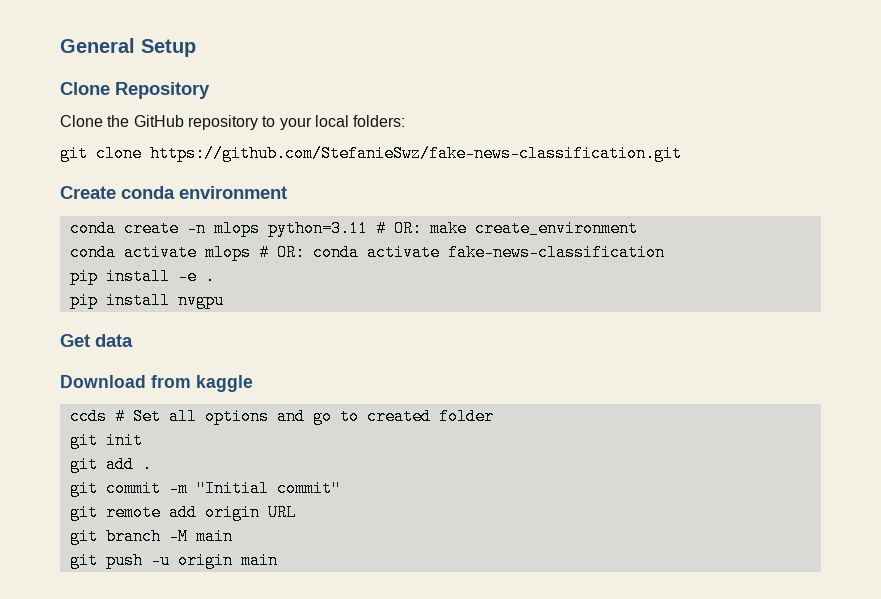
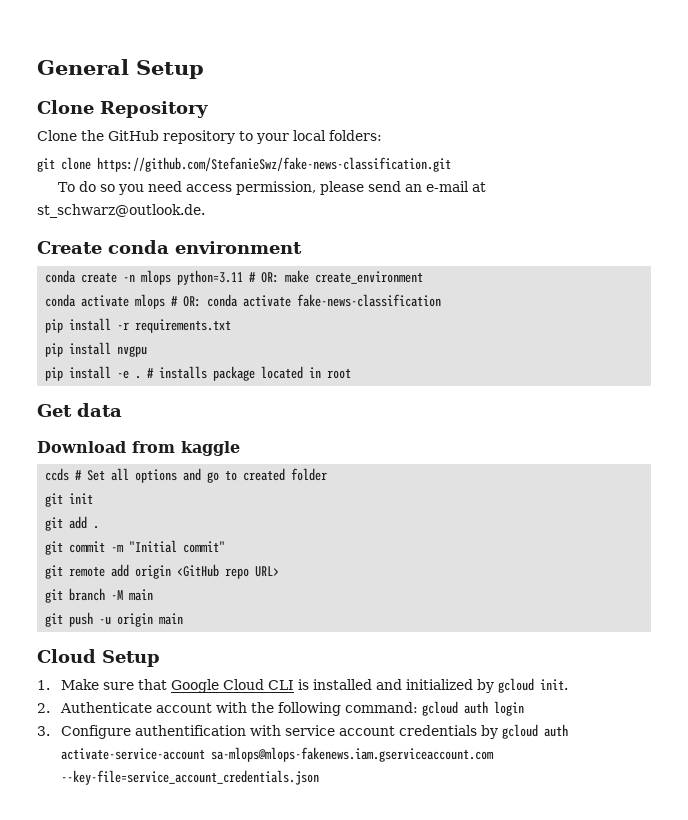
(682, 153) none -> [58,181,487,195] [37,204,205,218] // To do so you need access permission, please send an e-mail at st_schwarz@outlook.de.
[177,268,215,285] -e . -> [117,319,232,333] -r requirements.txt
(224, 300) none -> [45,366,352,381] // pip install -e . # installs package located in root
[267,504,296,521] URL -> [177,564,280,579] <GitHub repo URL>
(278, 560) none -> [37,649,160,667] [37,678,568,693] [37,701,524,716] [37,724,568,739] [60,747,494,762] [60,770,319,785] // Cloud Setup // 1. Make sure that Google Cloud CLI is installed and initialized by gcloud init. // 2. Authenticate account with the following command: gcloud auth login // 3. Configure authentification with service account credentials by gcloud auth activate-service-account sa-mlops@mlops-fakenews.iam.gserviceaccount.com --key-file=service_account_credentials.json

